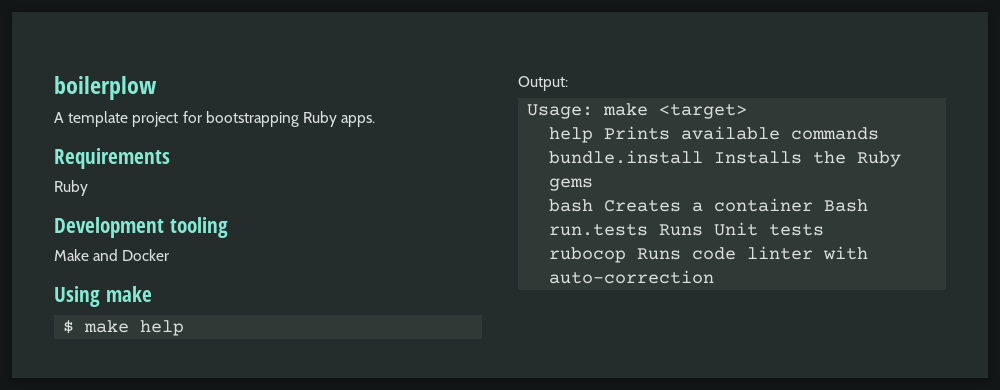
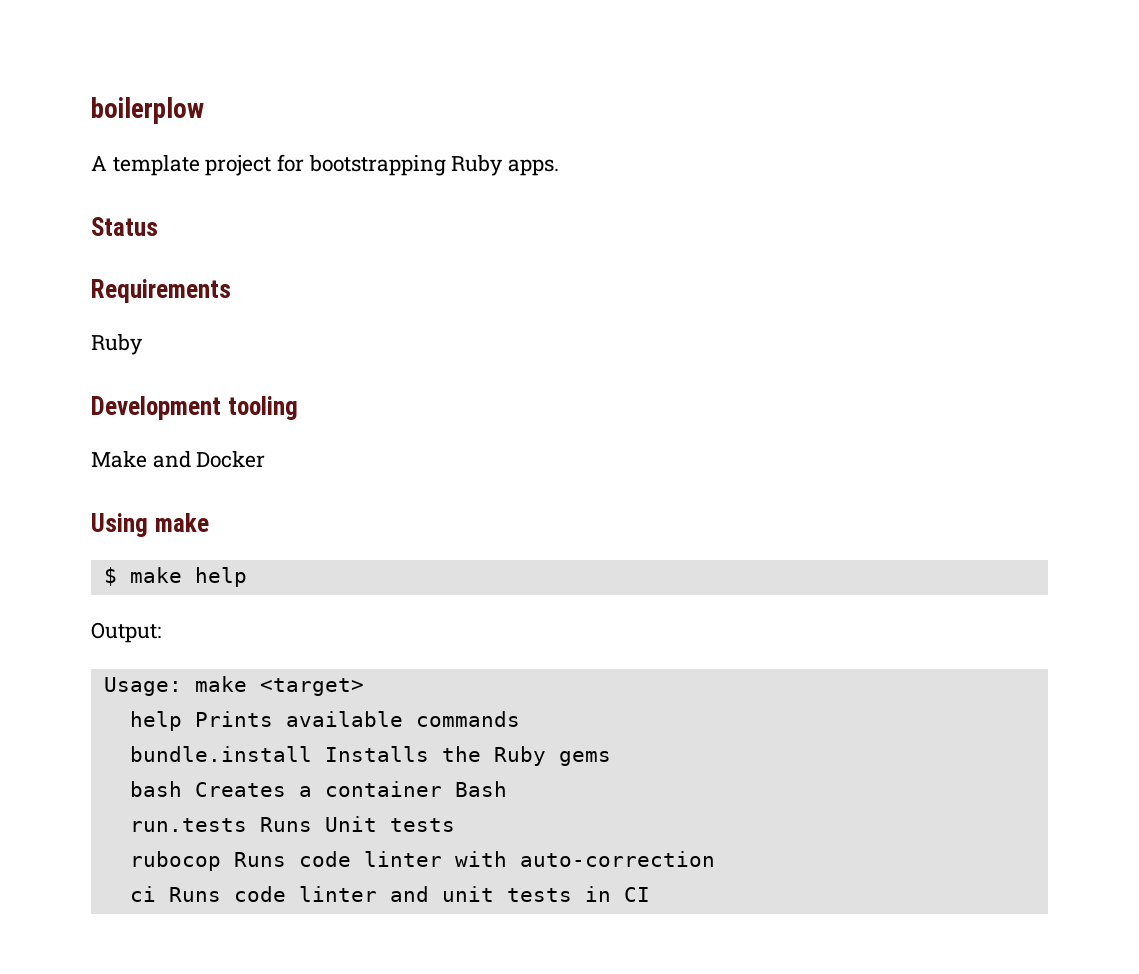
(376, 121) none -> [91,217,158,236] // Status
(715, 277) none -> [129,886,650,902] // ci Runs code linter and unit tests in CI

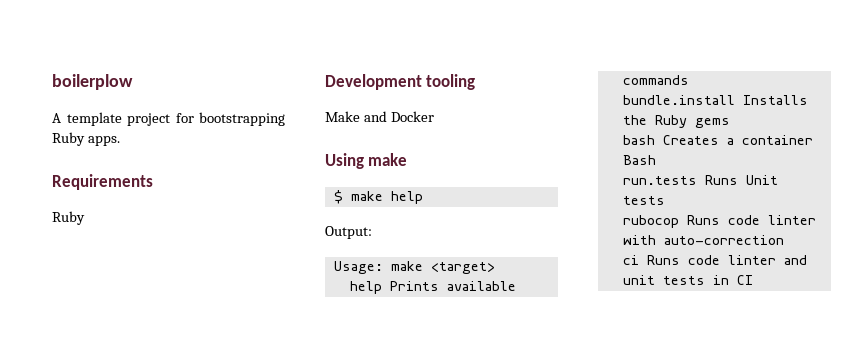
[91,217,158,236] // Status -> (120, 141) none

